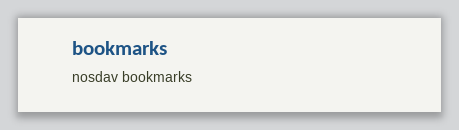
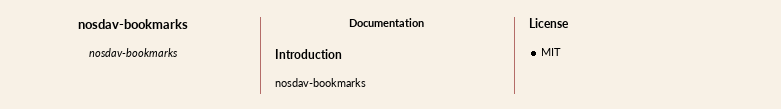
[72,41,167,55] [72,71,192,82] bookmarks // nosdav bookmarks -> [77,19,188,29] [88,48,178,57] [349,18,424,27] [275,49,342,59] [275,78,366,87] [529,18,569,28] [541,48,562,56] nosdav-bookmarks // nosdav-bookmarks // Documentation // Introduction // nosdav-bookmarks // License // MIT

